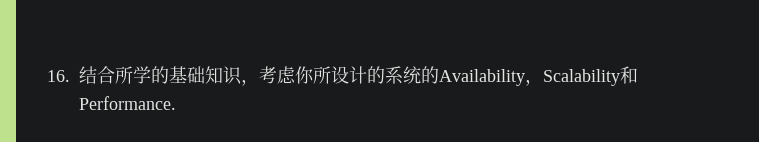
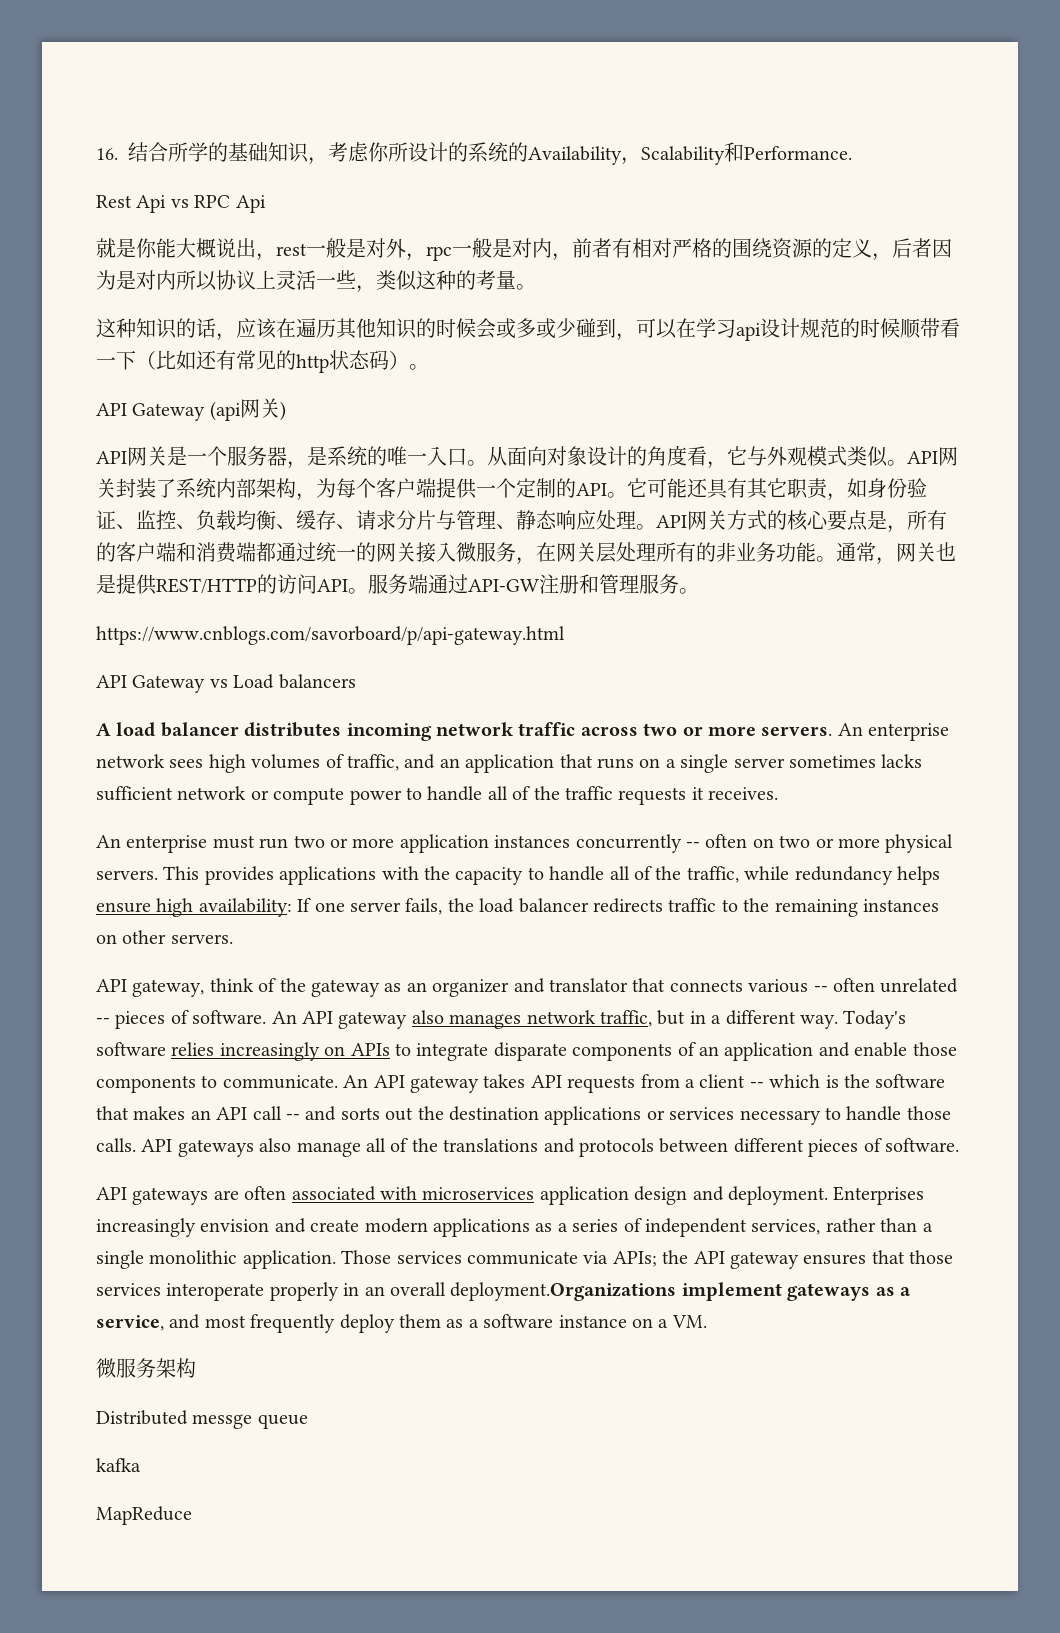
(176, 103) none -> [96,195,266,213] [96,238,952,261] [96,270,536,293] [96,318,960,341] [96,350,429,373] [96,398,286,421] [96,445,958,469] [96,478,927,501] [96,510,947,533] [96,542,956,565] [96,574,699,595] [96,626,565,645] [96,674,356,693] [96,722,950,741] [96,754,923,773] [96,786,779,805] [96,834,954,853] [96,866,940,885] [96,898,939,917] [96,930,233,944] [96,978,959,997] [96,1010,907,1029] [96,1042,957,1061] [96,1074,946,1093] [96,1106,951,1125] [96,1138,959,1157] [96,1186,925,1205] [96,1218,933,1237] [96,1250,954,1269] [96,1282,911,1301] [96,1314,707,1333] [96,1358,196,1378] [96,1410,308,1429] [96,1458,141,1472] [96,1506,192,1525] // Rest Api vs RPC Api // 就是你能大概说出，rest一般是对外，rpc一般是对内，前者有相对严格的围绕资源的定义，后者因为是对内所以协议上灵活一些，类似这种的考量。 // 这种知识的话，应该在遍历其他知识的时候会或多或少碰到，可以在学习api设计规范的时候顺带看一下（比如还有常见的http状态码）。 // API Gateway (api网关) // API网关是一个服务器，是系统的唯一入口。从面向对象设计的角度看，它与外观模式类似。API网关封装了系统内部架构，为每个客户端提供一个定制的API。它可能还具有其它职责，如身份验证、监控、负载均衡、缓存、请求分片与管理、静态响应处理。API网关方式的核心要点是，所有的客户端和消费端都通过统一的网关接入微服务，在网关层处理所有的非业务功能。通常，网关也是提供REST/HTTP的访问API。服务端通过API-GW注册和管理服务。 // https://www.cnblogs.com/savorboard/p/api-gateway.html // API Gateway vs Load balancers // A load balancer distributes incoming network traffic across two or more servers. An enterprise network sees high volumes of traffic, and an application that runs on a single server sometimes lacks sufficient network or compute power to handle all of the traffic requests it receives. // An enterprise must run two or more application instances concurrently -- often on two or more physical servers. This provides applications with the capacity to handle all of the traffic, while redundancy helps ensure high availability: If one server fails, the load balancer redirects traffic to the remaining instances on other servers. // API gateway, think of the gateway as an organizer and translator that connects various -- often unrelated -- pieces of software. An API gateway also manages network traffic, but in a different way. Today's software relies increasingly on APIs to integrate disparate components of an application and enable those components to communicate. An API gateway takes API requests from a client -- which is the software that makes an API call -- and sorts out the destination applications or services necessary to handle those calls. API gateways also manage all of the translations and protocols between different pieces of software. // API gateways are often associated with microservices application design and deployment. Enterprises increasingly envision and create modern applications as a series of independent services, rather than a single monolithic application. Those services communicate via APIs; the API gateway ensures that those services interoperate properly in an overall deployment.Organizations implement gateways as a service, and most frequently deploy them as a software instance on a VM. // 微服务架构 // Distributed messge queue // kafka // MapReduce

